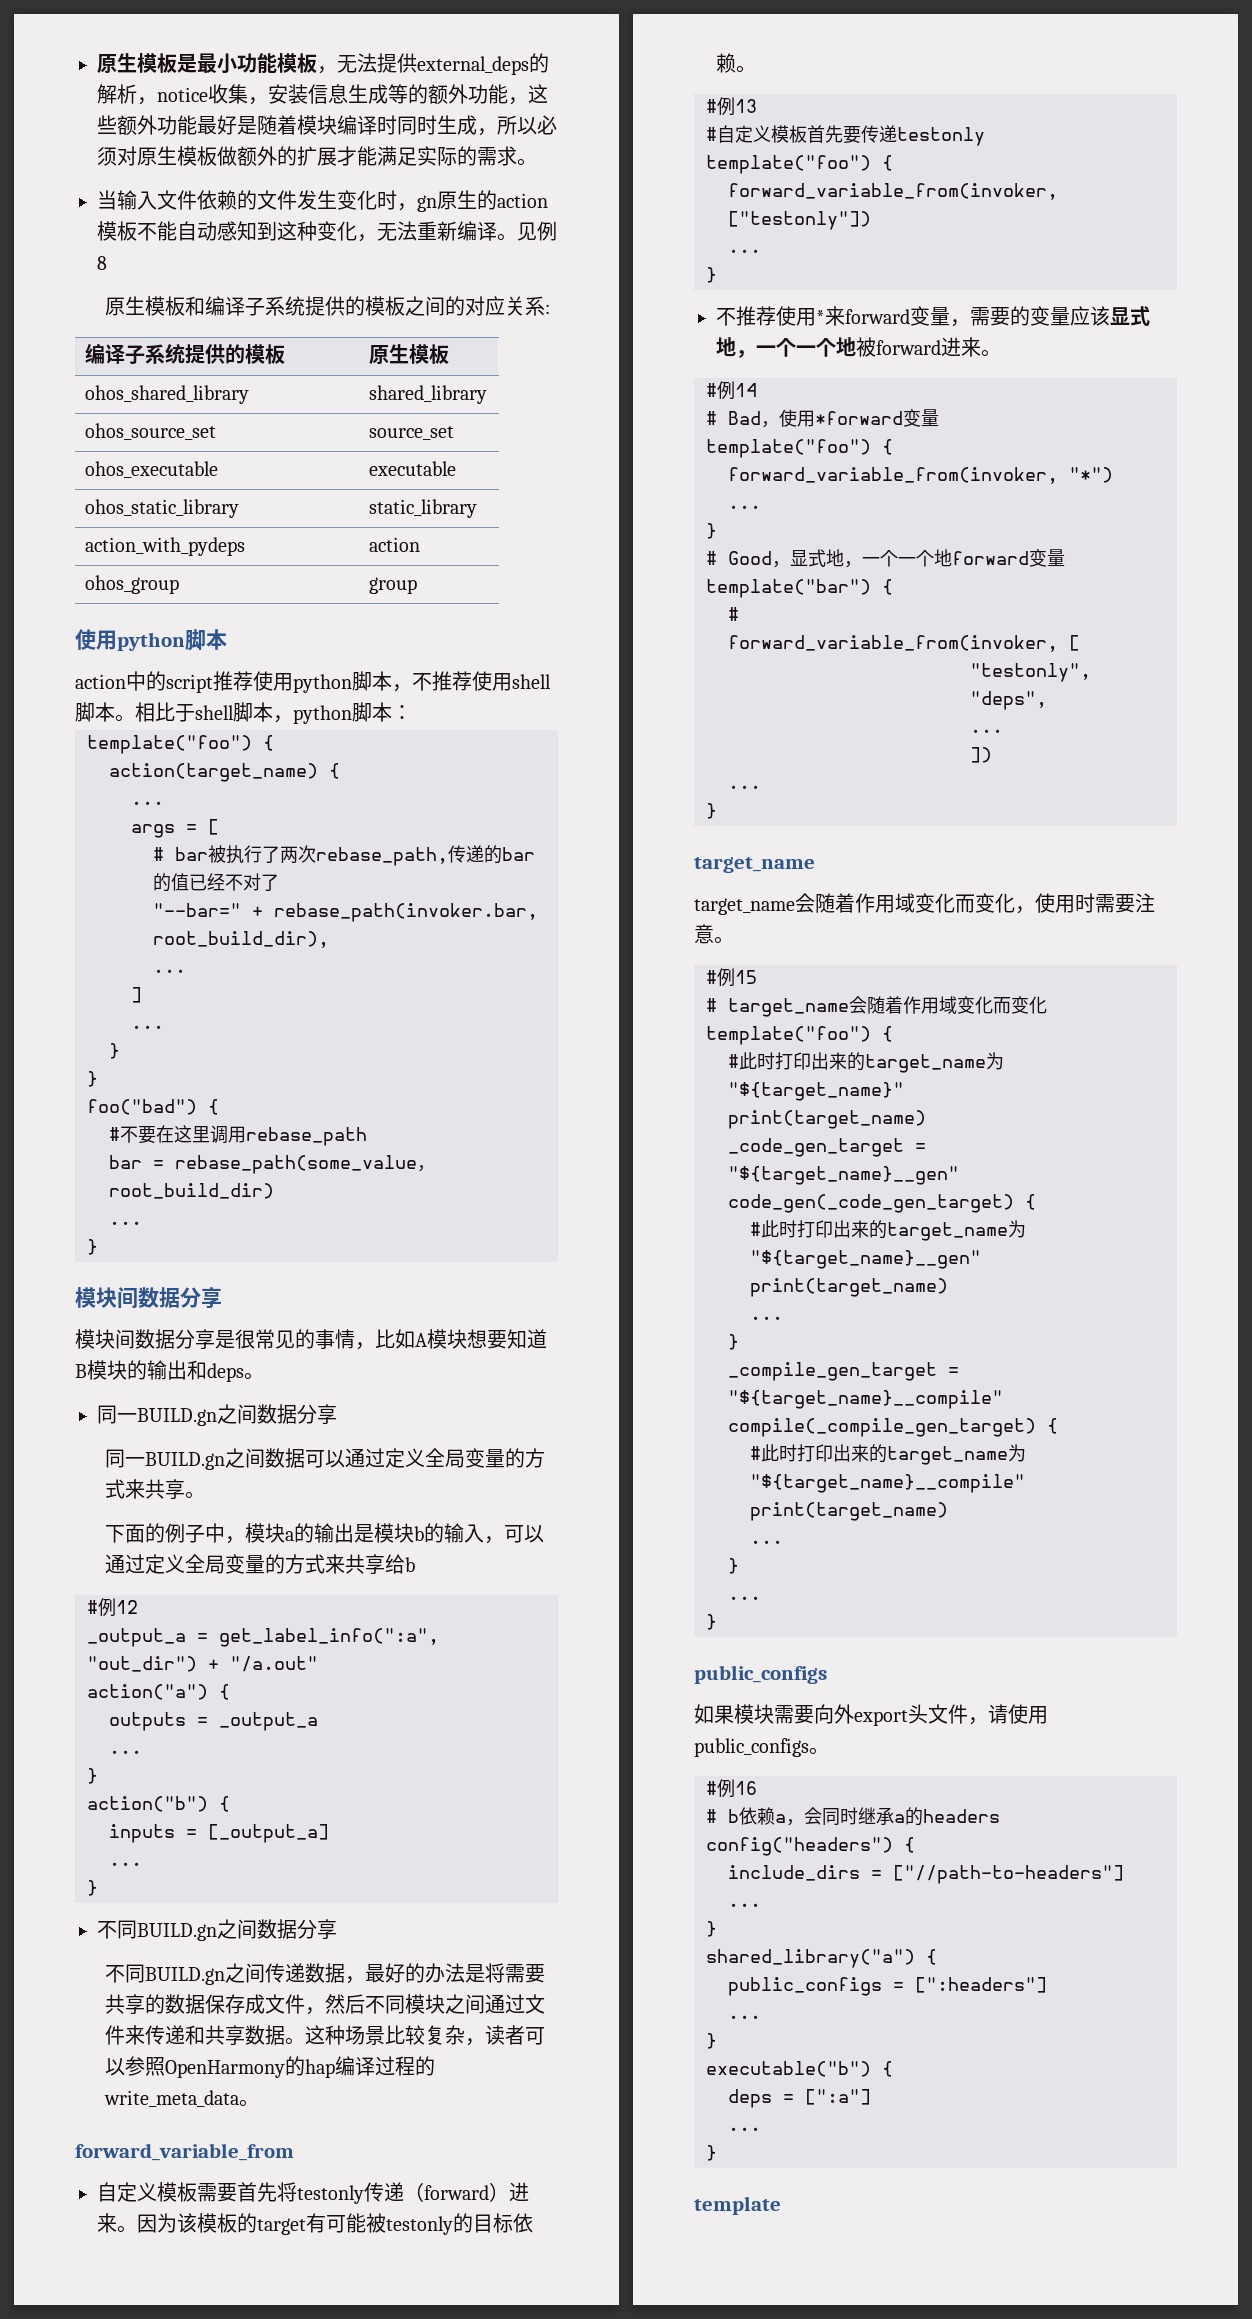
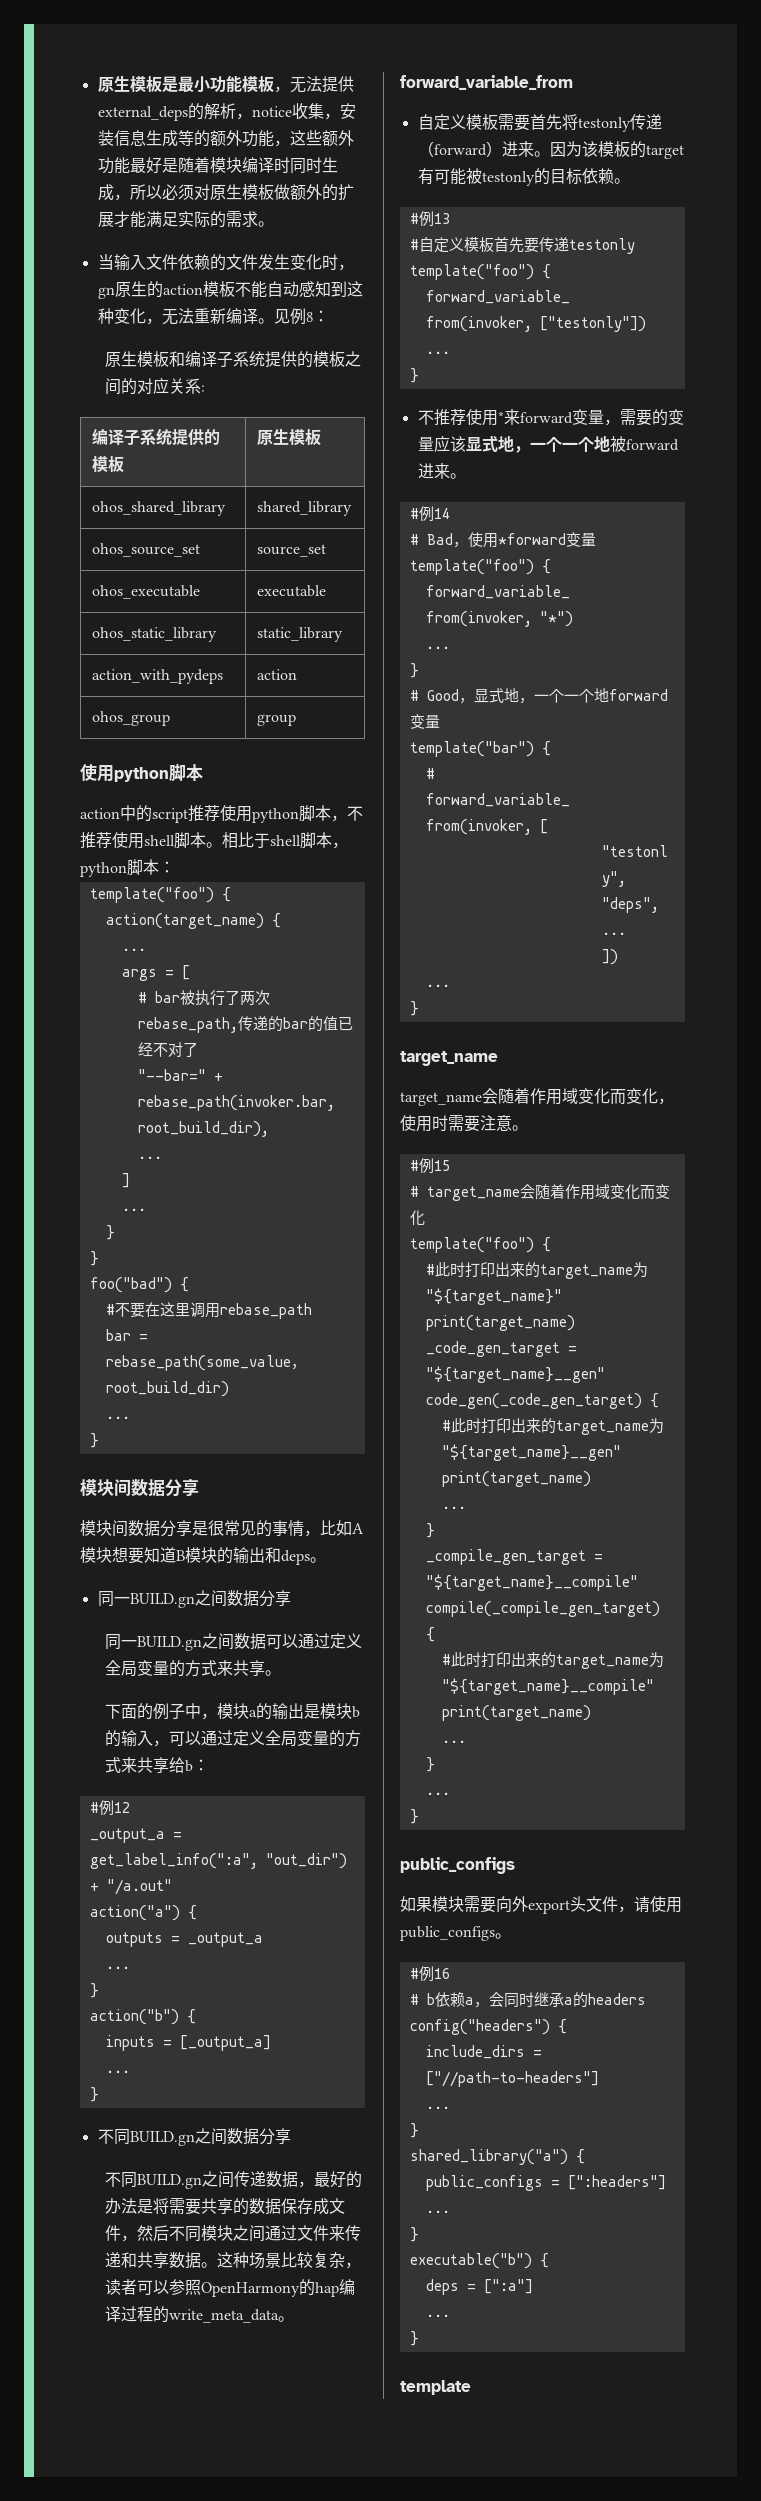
(107, 263) none -> [312,310,329,322] ：
(415, 1564) none -> [192,1759,209,1771] ：

